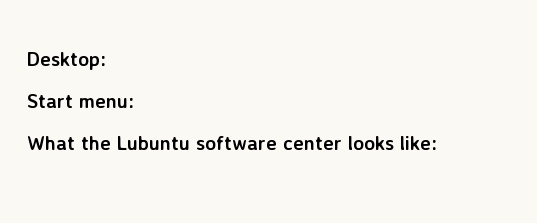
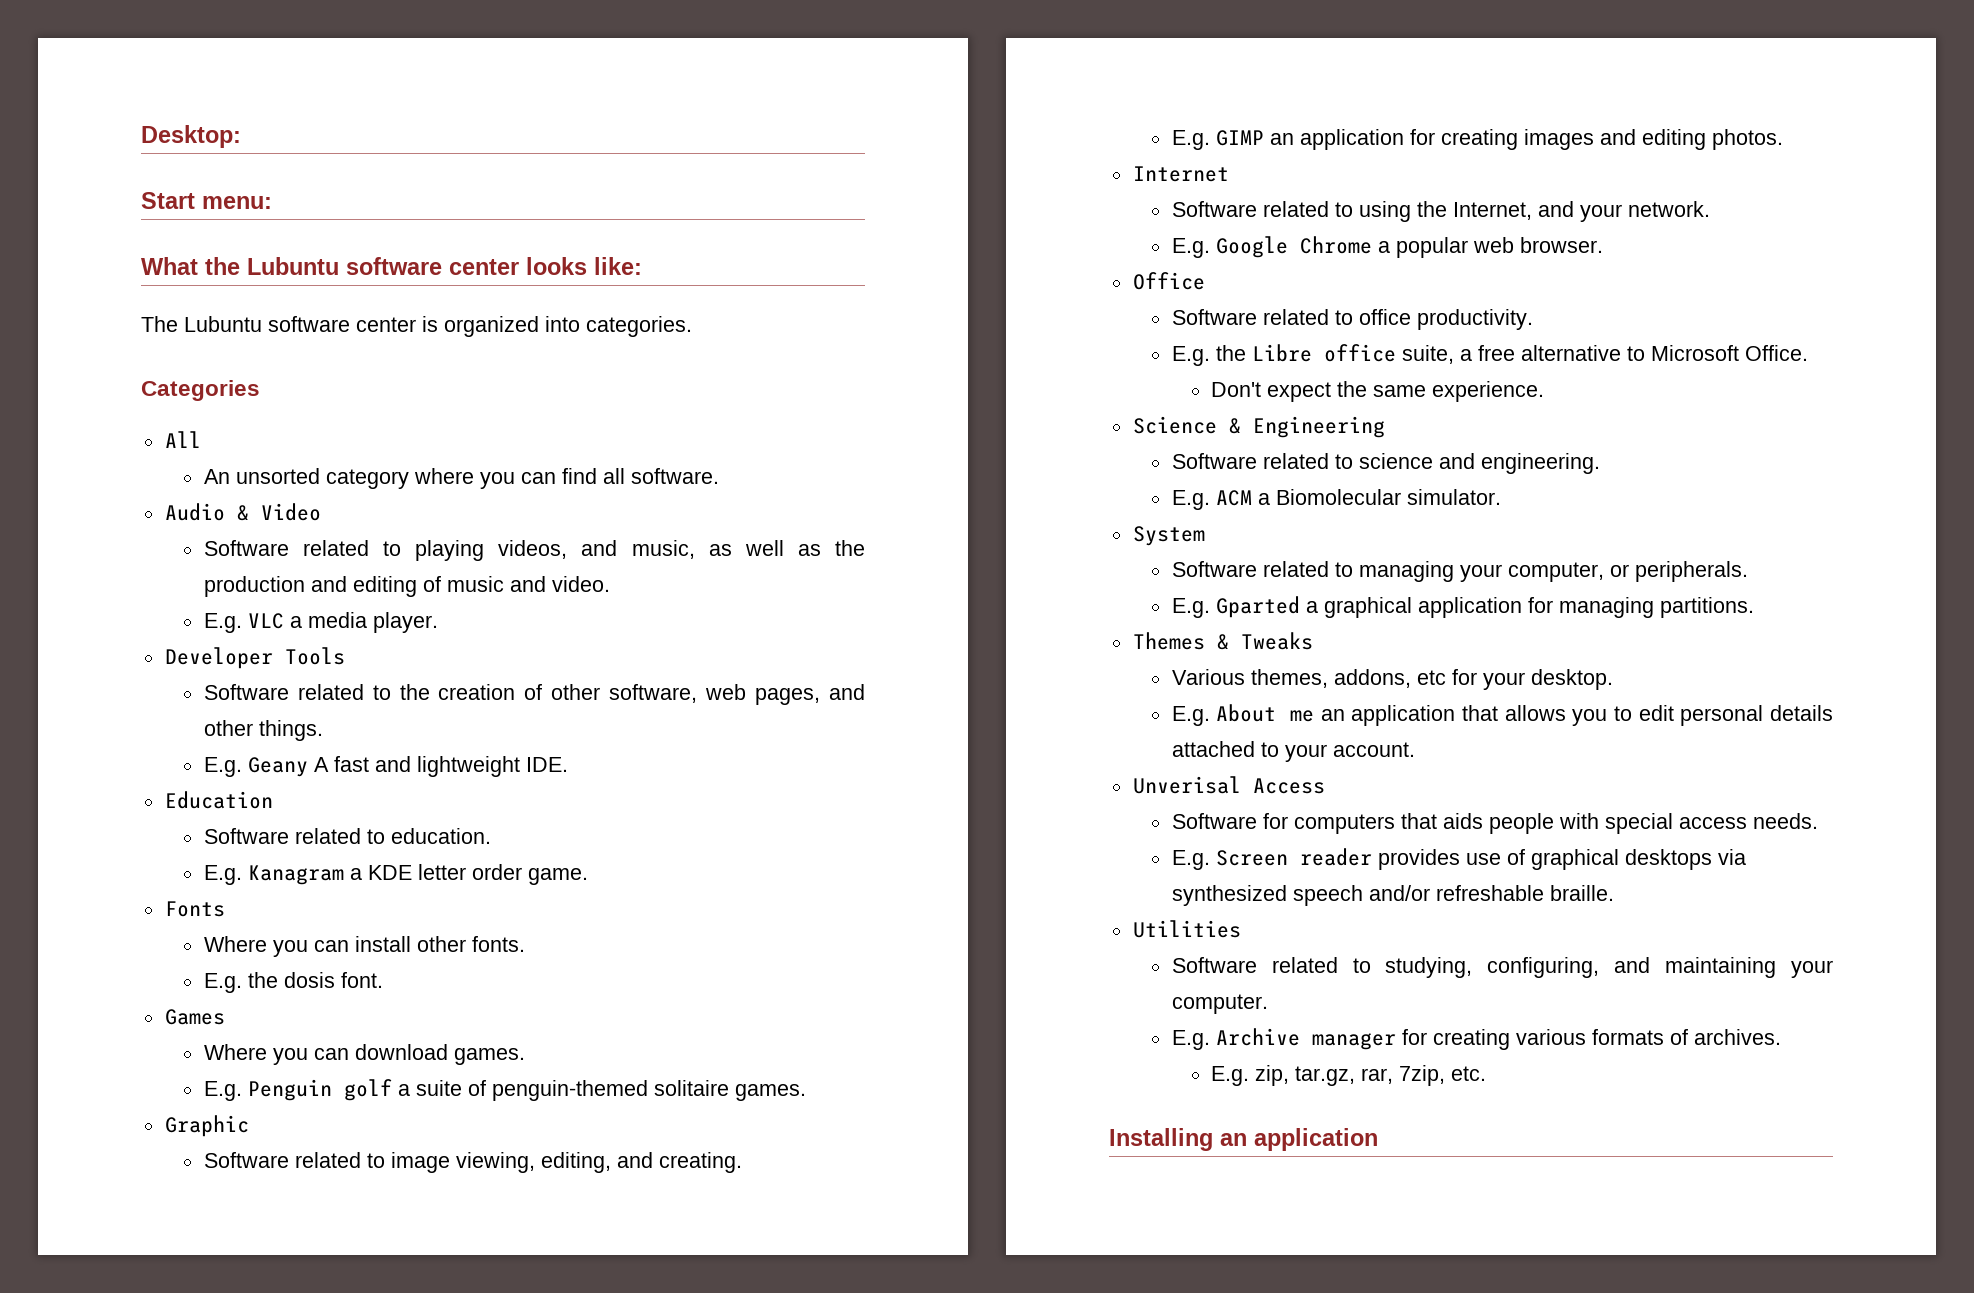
(437, 143) none -> [141,316,692,337] [141,380,260,401] [164,431,201,448] [203,468,719,489] [164,503,321,521] [203,540,866,561] [203,576,610,597] [203,612,438,633] [164,647,345,669] [203,684,865,705] [203,720,323,741] [203,756,568,777] [164,791,273,809] [203,828,491,844] [203,864,588,885] [164,901,225,917] [203,936,525,957] [203,972,383,993] [164,1009,225,1025] [203,1044,525,1065] [203,1079,806,1101] [164,1115,249,1137] [203,1152,742,1173] [1171,129,1783,150] [1132,166,1229,182] [1171,201,1710,222] [1171,236,1603,258] [1132,272,1205,290] [1171,309,1533,330] [1171,344,1808,366] [1210,381,1544,402] [1132,416,1385,438] [1171,453,1600,474] [1171,489,1501,510] [1132,526,1205,546] [1171,561,1748,582] [1171,596,1754,618] [1132,632,1313,650] [1171,669,1613,690] [1171,704,1833,726] [1171,741,1415,762] [1132,776,1325,794] [1171,813,1818,834] [1171,848,1746,870] [1171,885,1614,906] [1132,920,1241,938] [1171,957,1833,978] [1171,994,1268,1014] [1171,1028,1781,1050] [1210,1065,1486,1086] [1109,1128,1378,1151] // The Lubuntu software center is organized into categories. // Categories // All // An unsorted category where you can find all software. // Audio & Video // Software related to playing videos, and music, as well as the production and editing of music and video. // E.g. VLC a media player. // Developer Tools // Software related to the creation of other software, web pages, and other things. // E.g. Geany A fast and lightweight IDE. // Education // Software related to education. // E.g. Kanagram a KDE letter order game. // Fonts // Where you can install other fonts. // E.g. the dosis font. // Games // Where you can download games. // E.g. Penguin golf a suite of penguin-themed solitaire games. // Graphic // Software related to image viewing, editing, and creating. // E.g. GIMP an application for creating images and editing photos. // Internet // Software related to using the Internet, and your network. // E.g. Google Chrome a popular web browser. // Office // Software related to office productivity. // E.g. the Libre office suite, a free alternative to Microsoft Office. // Don't expect the same experience. // Science & Engineering // Software related to science and engineering. // E.g. ACM a Biomolecular simulator. // System // Software related to managing your computer, or peripherals. // E.g. Gparted a graphical application for managing partitions. // Themes & Tweaks // Various themes, addons, etc for your desktop. // E.g. About me an application that allows you to edit personal details attached to your account. // Unverisal Access // Software for computers that aids people with special access needs. // E.g. Screen reader provides use of graphical desktops via synthesized speech and/or refreshable braille. // Utilities // Software related to studying, configuring, and maintaining your computer. // E.g. Archive manager for creating various formats of archives. // E.g. zip, tar.gz, rar, 7zip, etc. // Installing an application

